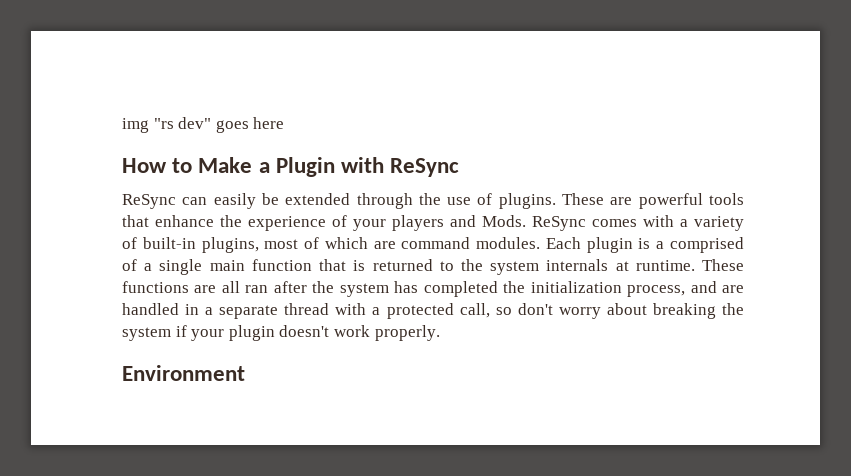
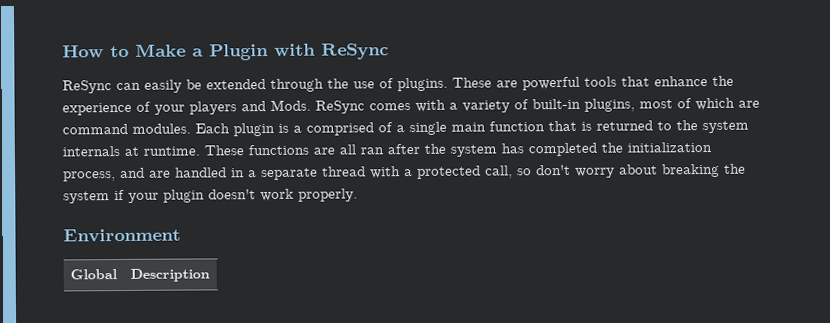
[122,117,285,133] img "rs dev" goes here // -> (62, 51) none
(245, 373) none -> [69,269,118,280] [129,268,210,282] // Global | Description

